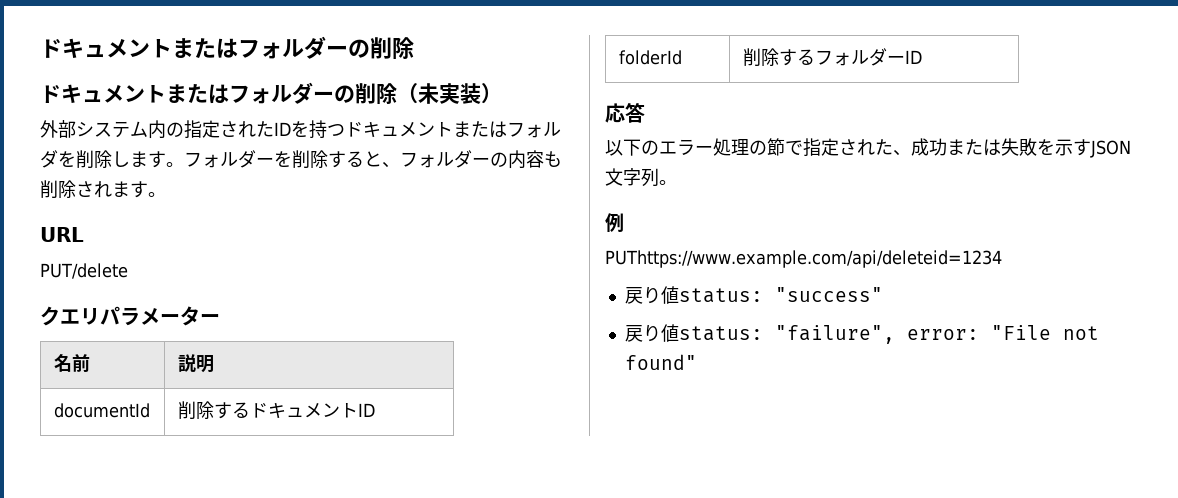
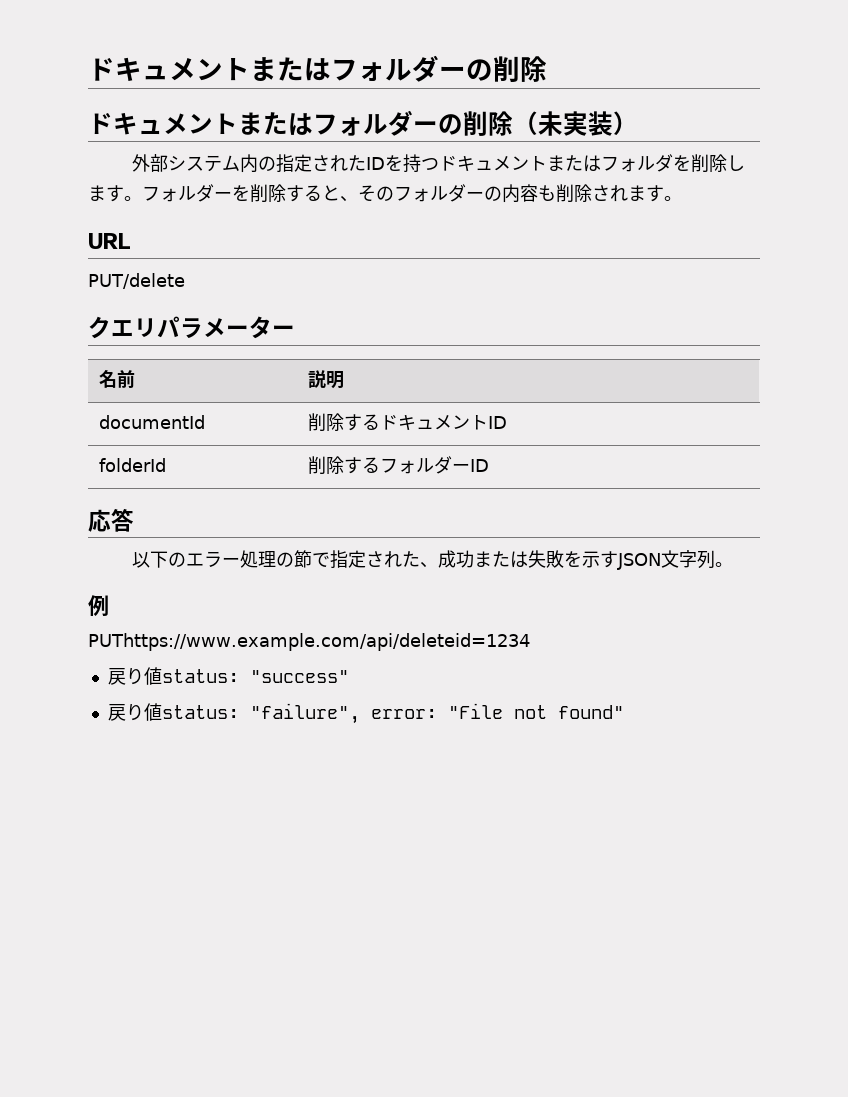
(400, 165) none -> [358,185,394,202] その

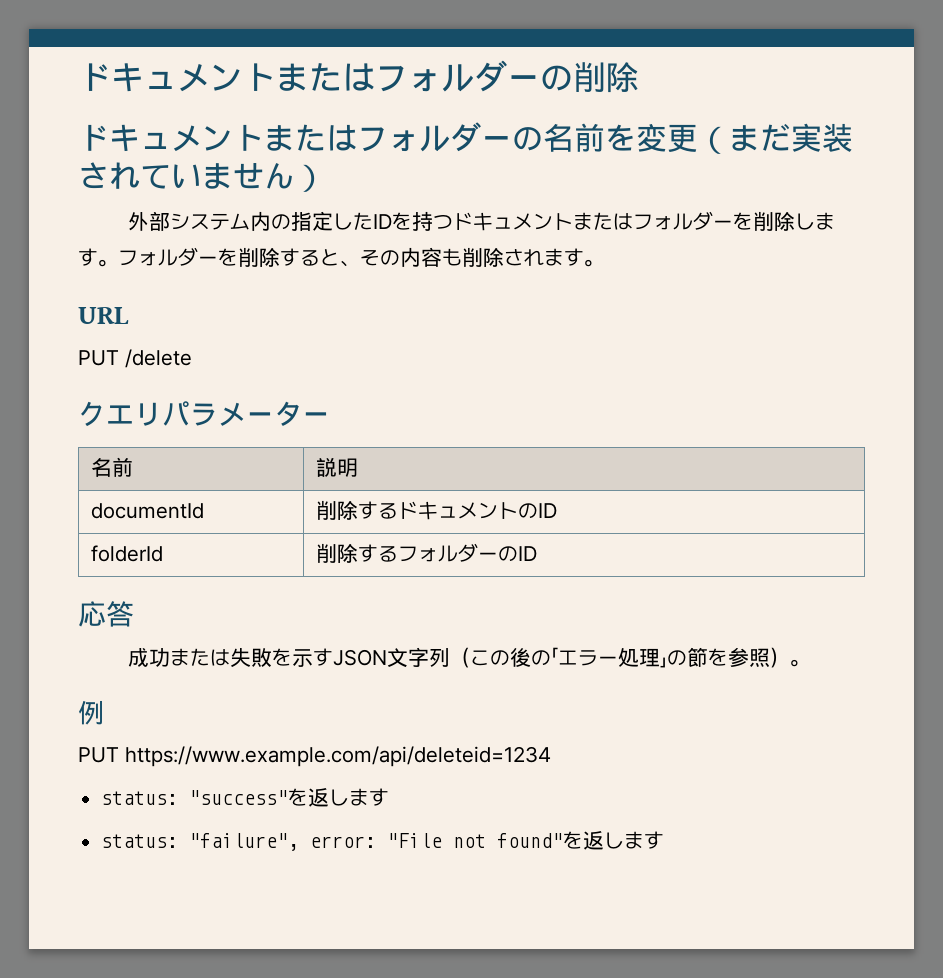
[463,111,613,136] 削除（未実装 -> [543,123,853,154] [78,162,295,189] 名前を変更（まだ実装されていません
[312,155,349,172] され -> [332,213,353,230] し
(674, 163) none -> [712,220,733,229] ー
[394,184,502,202] フォルダーの -> (400, 258) none
[88,273,185,289] PUT/delete -> [78,349,192,368] PUT /delete
(489, 422) none -> [517,503,538,519] の
(471, 467) none -> [497,546,518,562] の
[132,550,439,569] 以下のエラー処理の節で指定された、 -> (134, 614) none
(716, 559) none -> [449,647,790,668] （この後の「エラー処理」の節を参照）
[88,633,530,651] [107,667,162,685] PUThttps://www.example.com/api/deleteid=1234 // 戻り値 -> [78,746,551,767] PUT https://www.example.com/api/deleteid=1234 //
[107,703,162,721] // 戻り値 -> [288,788,390,807] を返します //
(624, 712) none -> [563,831,665,850] を返します

